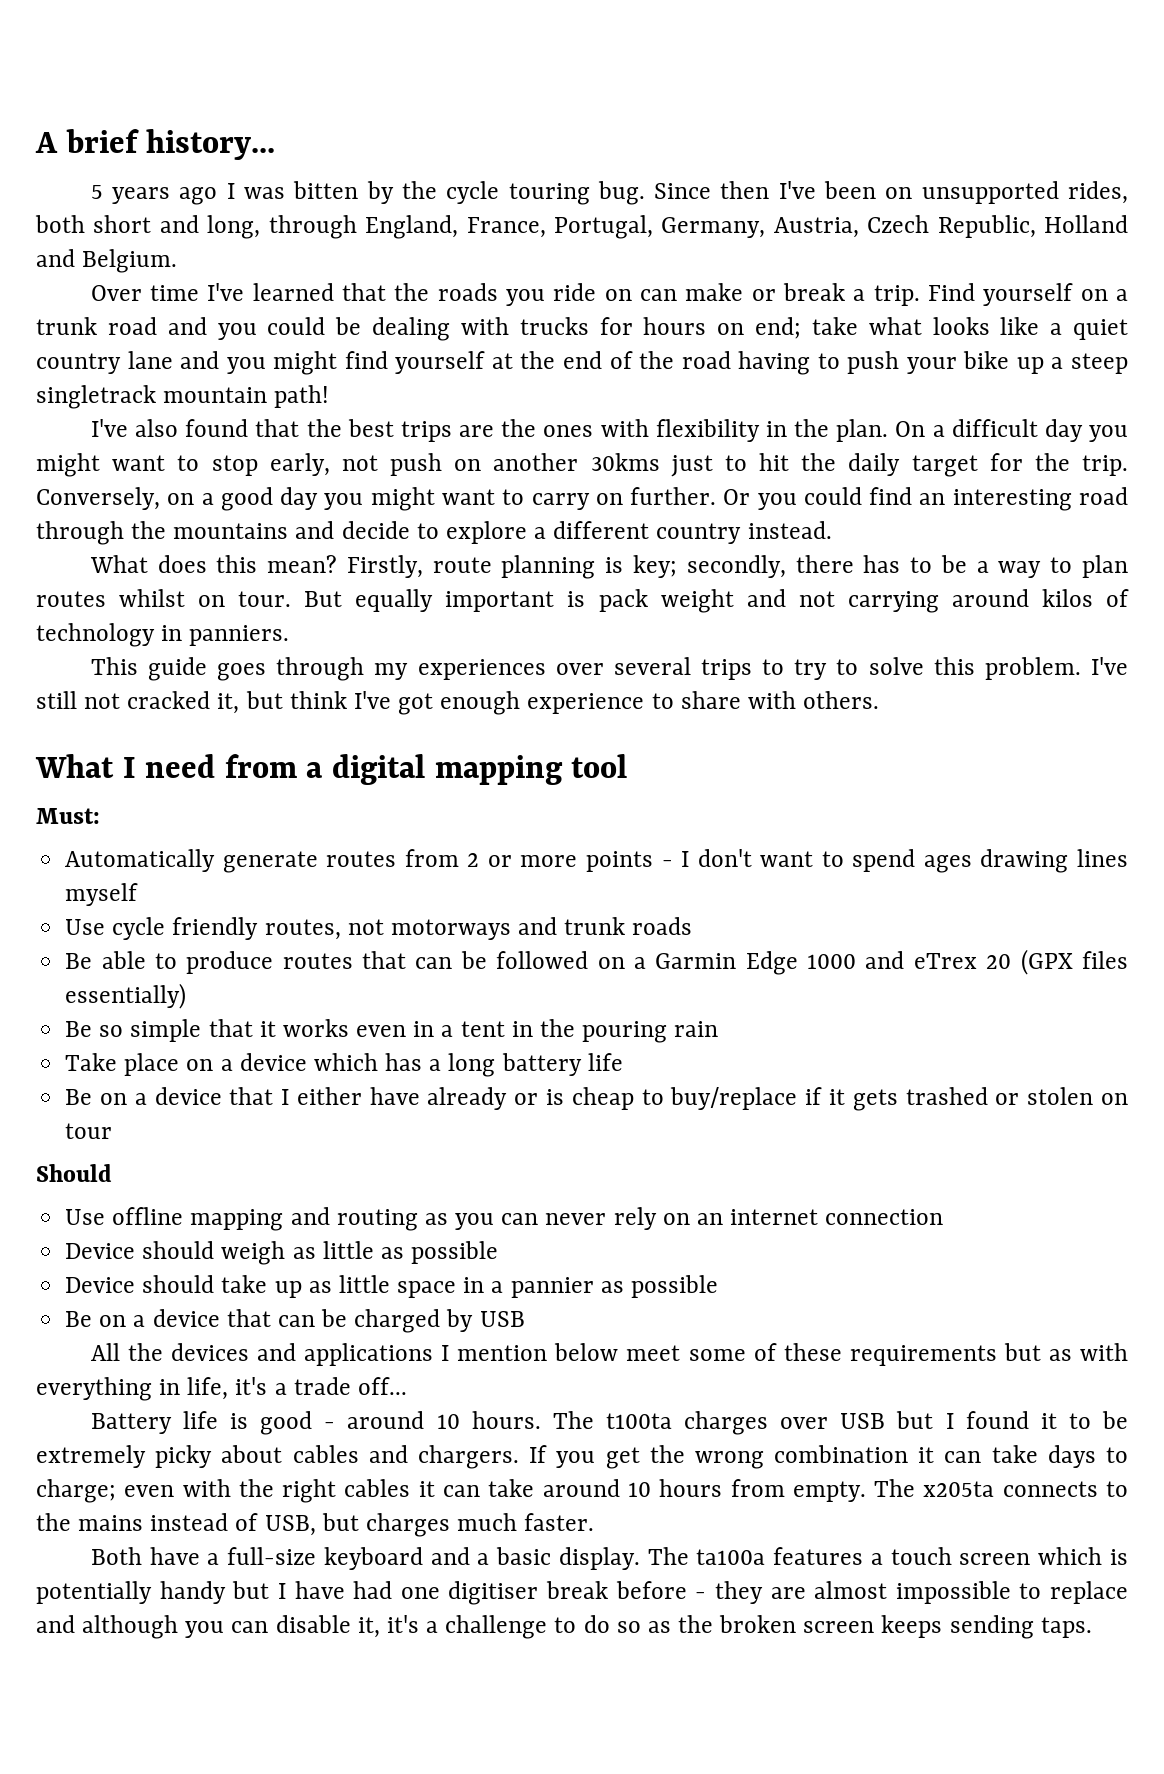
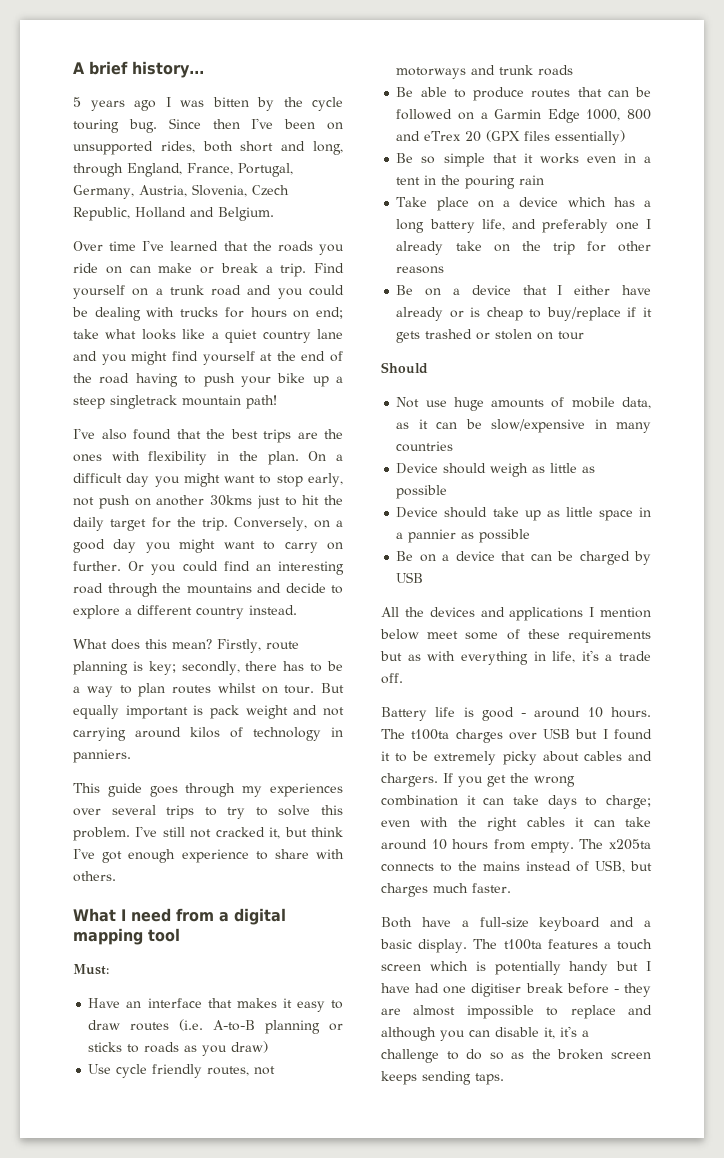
(859, 227) none -> [191,184,247,197] Slovenia,
[65,849,1129,873] [65,883,139,906] Automatically generate routes from 2 or more points - I don't want to spend ages drawing lines myself -> [88,998,343,1012] [88,1019,343,1034] [88,1041,269,1056] Have an interface that makes it easy to draw routes (i.e. A-to-B planning or sticks to roads as you draw)
[807,954,857,969] 1000 -> [586,109,651,121] 1000, 800
[587,1053,623,1071] life -> [481,219,651,233] [396,241,651,255] [396,266,445,274] life, and preferably one I already take on the trip for other reasons
[65,1207,944,1231] Use offline mapping and routing as you can never rely on an internet connection -> [396,397,651,411] [396,419,651,433] [396,441,454,452] Not use huge amounts of mobile data, as it can be slow/expensive in many countries
[357,1377,407,1395] off... -> [381,673,403,684] off.
[696,1549,766,1565] ta100a -> [503,939,542,950] t100ta

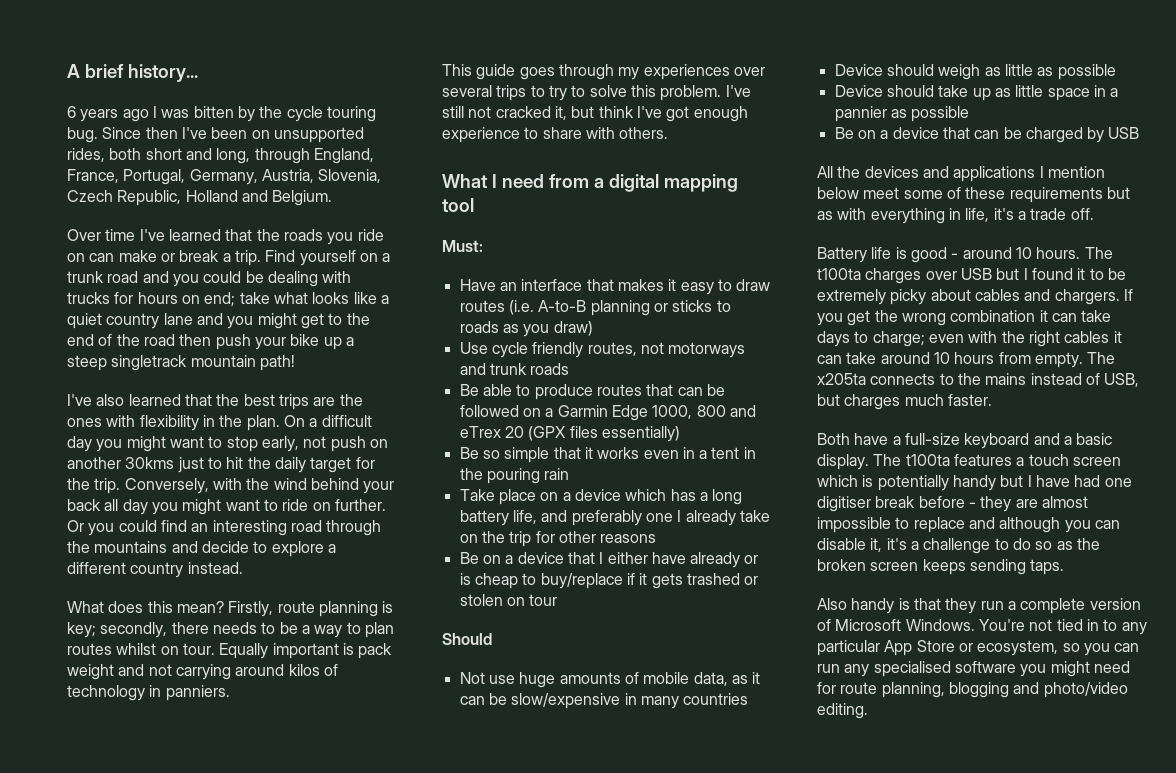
[73,97,81,107] 5 -> [67,106,76,118] 6
[171,351,273,365] find yourself at -> [300,313,343,329] get to
[135,373,197,387] having to -> [179,334,212,346] then
[133,429,171,440] found -> [128,394,181,406] learned
[313,520,343,528] [73,539,318,553] on a good day you might want to carry -> [212,478,395,494] [67,499,309,515] with the wind behind your back all day you might want to ride
[283,661,305,671] has -> [212,622,257,634] needs
[321,683,344,693] [73,705,119,719] But equally -> [219,643,269,659] Equally
(504, 1079) none -> [817,598,1141,614] [817,619,1147,635] [817,640,1140,656] [817,661,1130,677] [817,682,1128,698] [817,703,868,719] // Also handy is that they run a complete version of Microsoft Windows. You're not tied in to any particular App Store or ecosystem, so you can run any specialised software you might need for route planning, blogging and photo/video editing.

